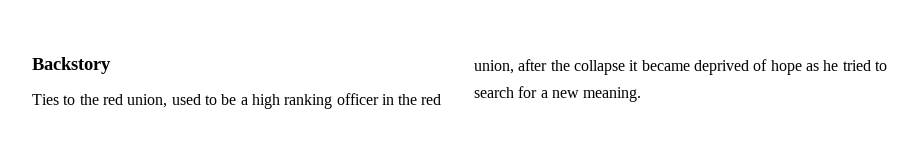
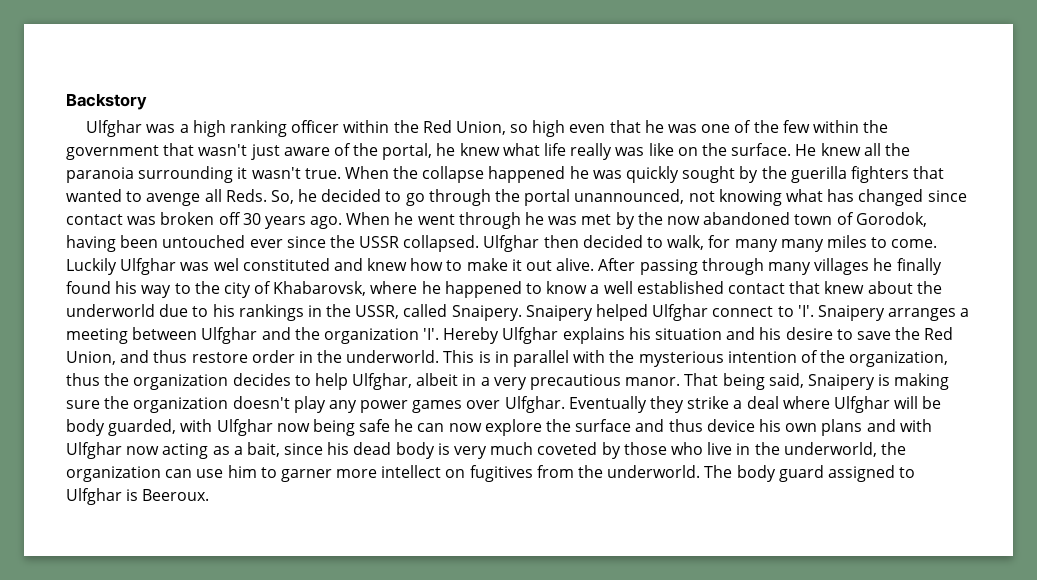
[32,93,442,109] [474,59,887,75] [474,86,642,102] Ties to the red union, used to be a high ranking officer in the red union, after the collapse it became deprived of hope as he tried to search for a new meaning. -> [86,120,889,137] [66,143,910,160] [66,166,945,183] [66,189,967,206] [66,212,927,229] [66,235,938,252] [66,258,942,275] [66,281,942,298] [66,304,970,321] [66,327,954,344] [66,350,949,367] [66,373,950,390] [66,396,942,413] [66,419,932,436] [66,442,906,459] [66,465,916,482] [66,488,210,505] Ulfghar was a high ranking officer within the Red Union, so high even that he was one of the few within the government that wasn't just aware of the portal, he knew what life really was like on the surface. He knew all the paranoia surrounding it wasn't true. When the collapse happened he was quickly sought by the guerilla fighters that wanted to avenge all Reds. So, he decided to go through the portal unannounced, not knowing what has changed since contact was broken off 30 years ago. When he went through he was met by the now abandoned town of Gorodok, having been untouched ever since the USSR collapsed. Ulfghar then decided to walk, for many many miles to come. Luckily Ulfghar was wel constituted and knew how to make it out alive. After passing through many villages he finally found his way to the city of Khabarovsk, where he happened to know a well established contact that knew about the underworld due to his rankings in the USSR, called Snaipery. Snaipery helped Ulfghar connect to 'I'. Snaipery arranges a meeting between Ulfghar and the organization 'I'. Hereby Ulfghar explains his situation and his desire to save the Red Union, and thus restore order in the underworld. This is in parallel with the mysterious intention of the organization, thus the organization decides to help Ulfghar, albeit in a very precautious manor. That being said, Snaipery is making sure the organization doesn't play any power games over Ulfghar. Eventually they strike a deal where Ulfghar will be body guarded, with Ulfghar now being safe he can now explore the surface and thus device his own plans and with Ulfghar now acting as a bait, since his dead body is very much coveted by those who live in the underworld, the organization can use him to garner more intellect on fugitives from the underworld. The body guard assigned to Ulfghar is Beeroux.

